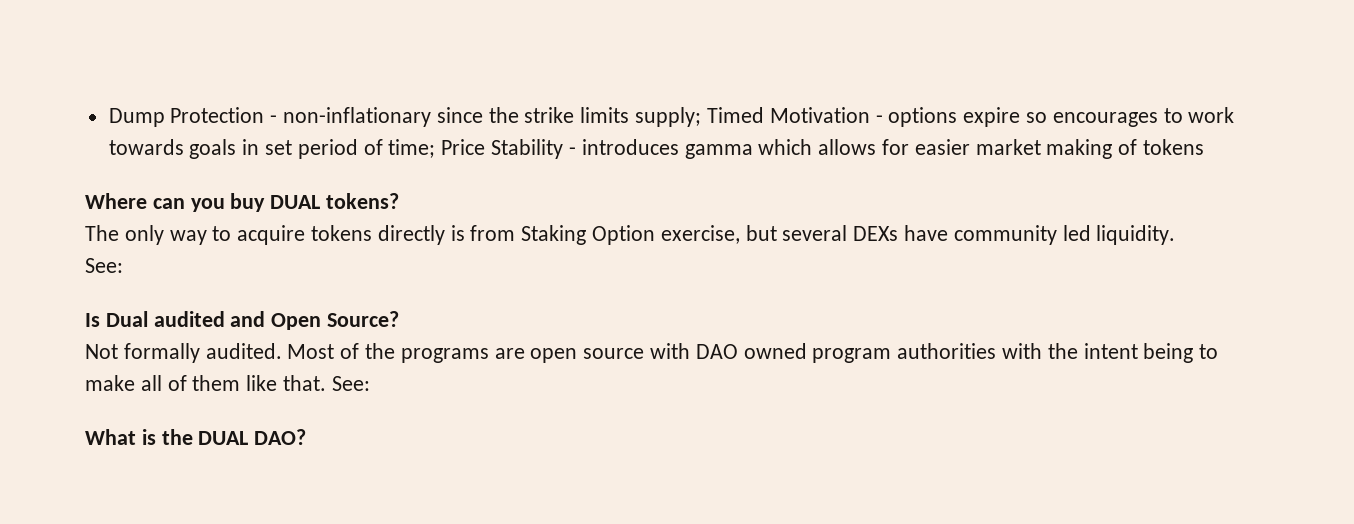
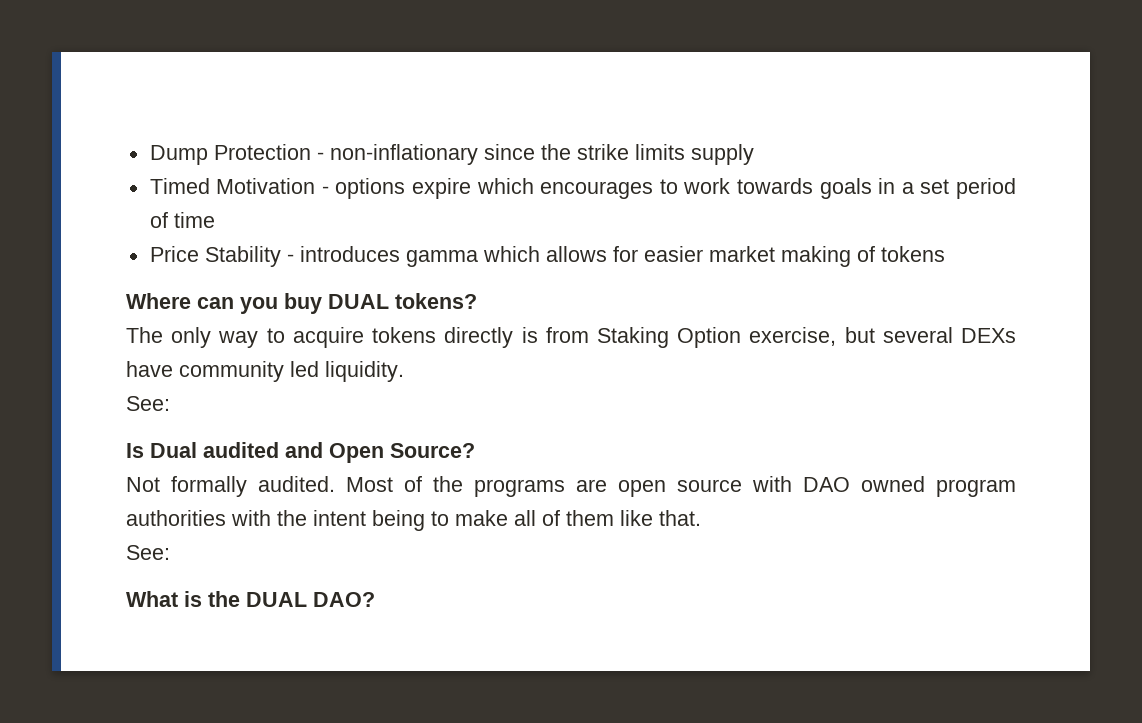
[635,107,702,127] supply; -> [690,144,754,165] supply //
[1025,112,1047,123] so -> [476,178,534,194] which
(260, 147) none -> [901,182,914,194] a
[388,139,436,158] time; -> [173,212,215,228] time //
(327, 383) none -> (701, 518) //

